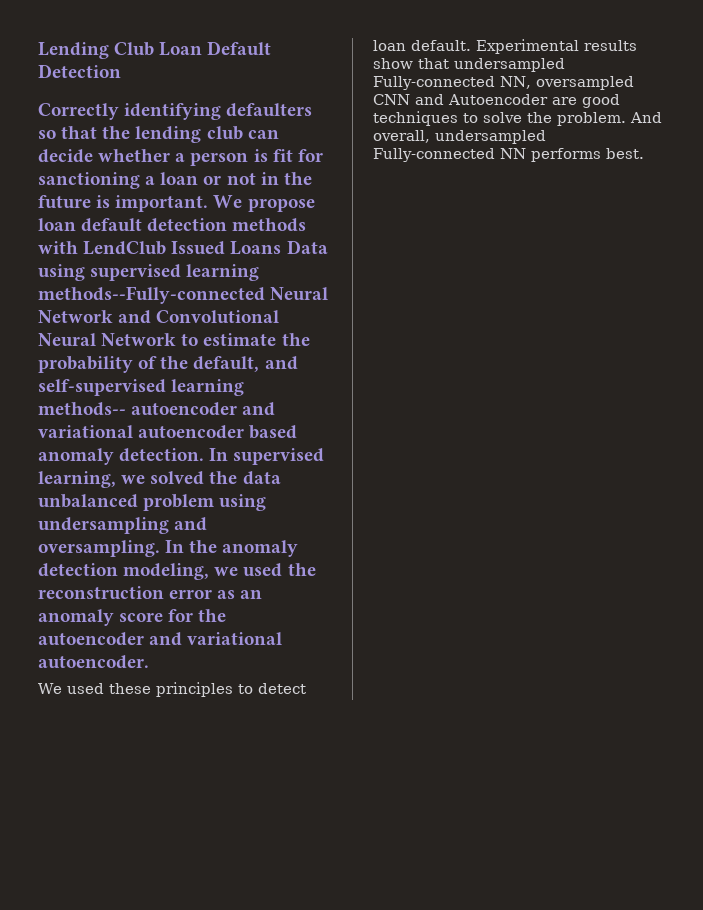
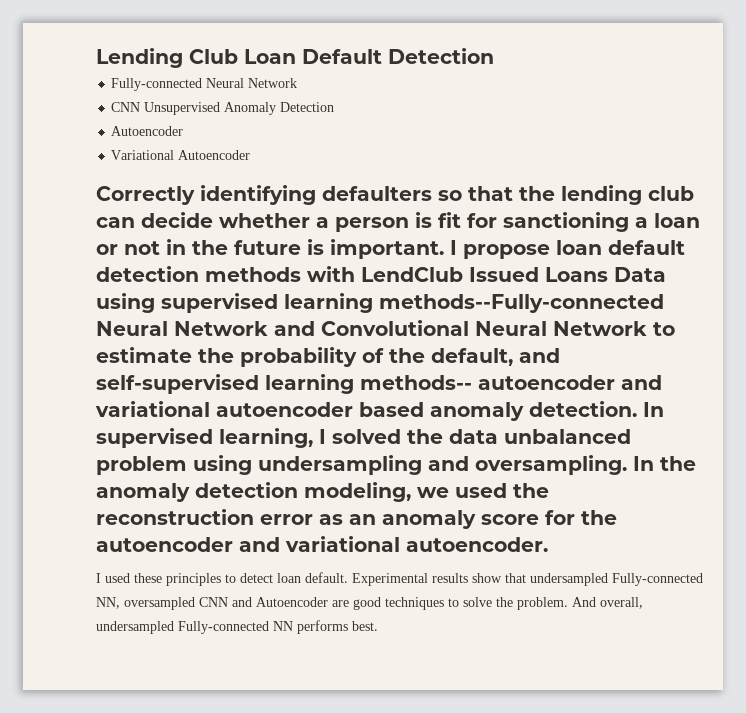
(121, 71) none -> [111,78,298,91] [111,102,335,115] [111,126,184,136] [111,150,251,160] // Fully-connected Neural Network // CNN Unsupervised Anomaly Detection // Autoencoder // Variational Autoencoder
[213,195,243,208] We -> [450,240,457,255] I
[121,475,146,484] we -> [319,429,326,444] I
[38,683,62,694] We -> [96,573,101,583] I

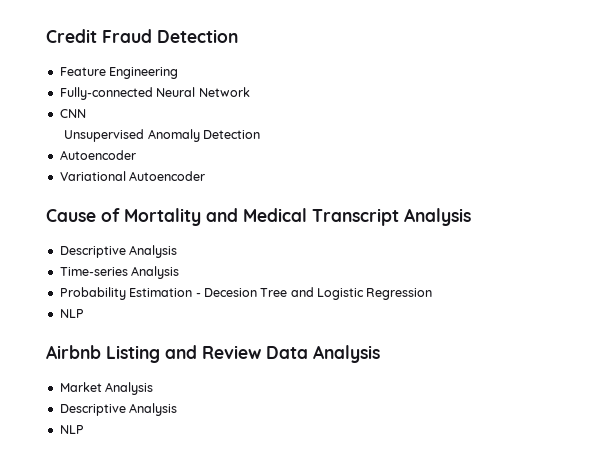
[96,48,494,68] Lending Club Loan Default Detection -> [46,29,238,43] [59,67,179,79] Credit Fraud Detection // Feature Engineering
(141, 107) none -> (86, 113) //
[96,185,694,205] [96,212,700,232] [96,239,685,259] [96,266,666,282] [96,293,664,313] [96,320,675,336] [96,347,560,367] [96,374,662,394] [95,401,664,421] [96,428,631,448] [96,455,696,475] [96,482,549,502] [96,509,617,529] [96,536,548,552] [96,572,703,586] [96,597,643,610] [96,620,378,634] Correctly identifying defaulters so that the lending club can decide whether a person is fit for sanctioning a loan or not in the future is important. I propose loan default detection methods with LendClub Issued Loans Data using supervised learning methods--Fully-connected Neural Network and Convolutional Neural Network to estimate the probability of the default, and self-supervised learning methods-- autoencoder and variational autoencoder based anomaly detection. In supervised learning, I solved the data unbalanced problem using undersampling and oversampling. In the anomaly detection modeling, we used the reconstruction error as an anomaly score for the autoencoder and variational autoencoder. // I used these principles to detect loan default. Experimental results show that undersampled Fully-connected NN, oversampled CNN and Autoencoder are good techniques to solve the problem. And overall, undersampled Fully-connected NN performs best. -> [46,208,471,226] [59,245,178,258] [59,266,180,279] [59,287,433,300] [59,309,84,318] [46,345,380,363] [59,382,154,395] [59,403,178,416] [59,425,84,434] Cause of Mortality and Medical Transcript Analysis // Descriptive Analysis // Time-series Analysis // Probability Estimation - Decesion Tree and Logistic Regression // NLP // Airbnb Listing and Review Data Analysis // Market Analysis // Descriptive Analysis // NLP

